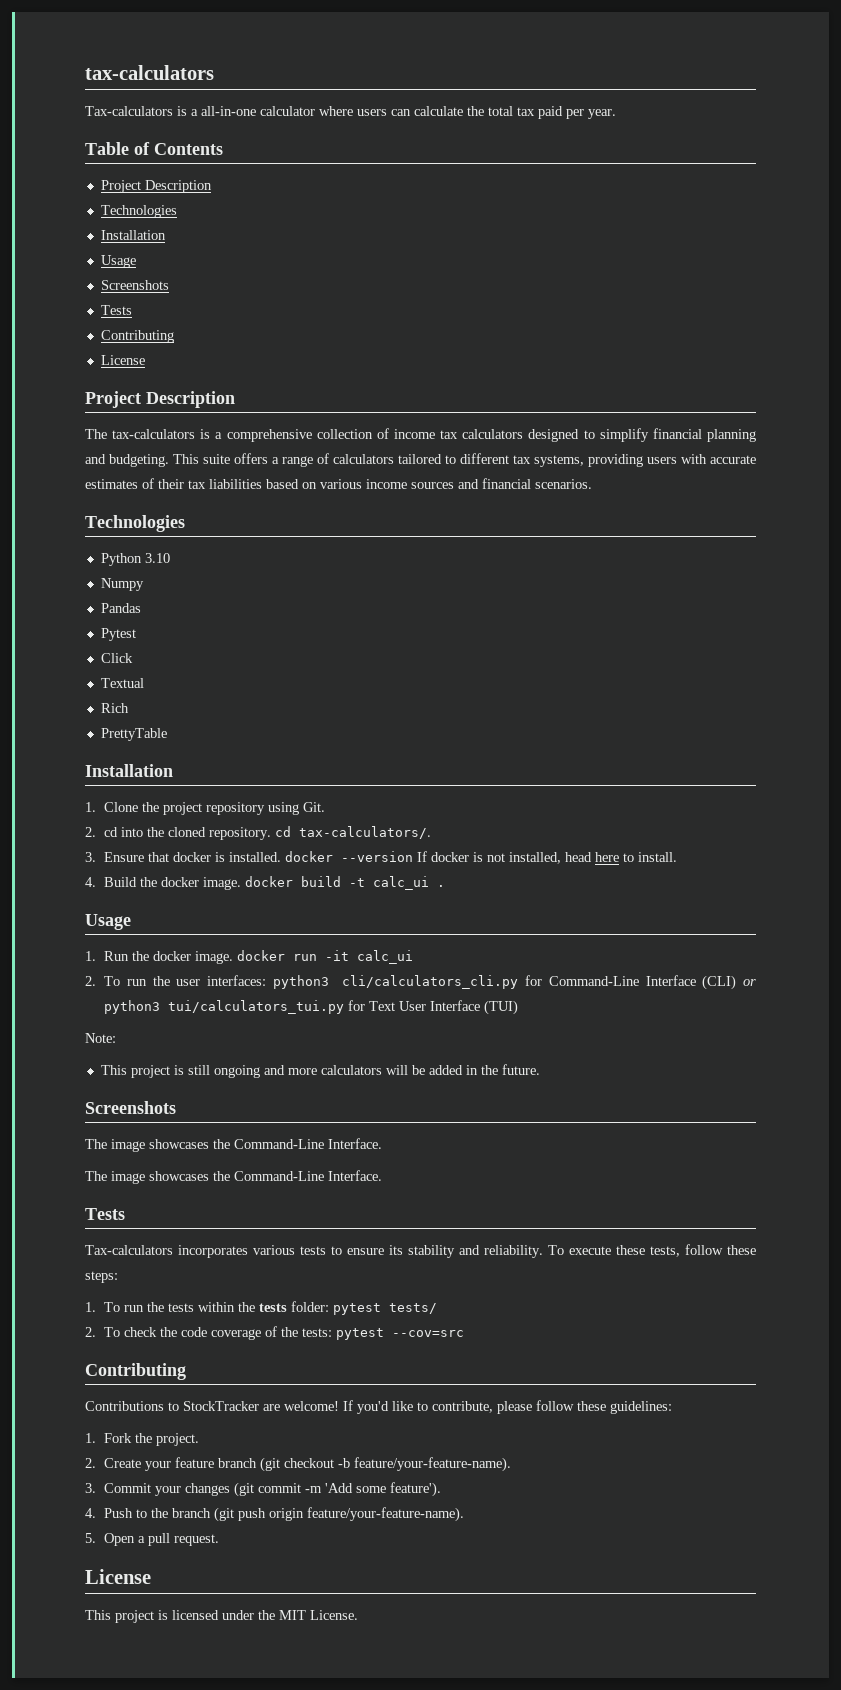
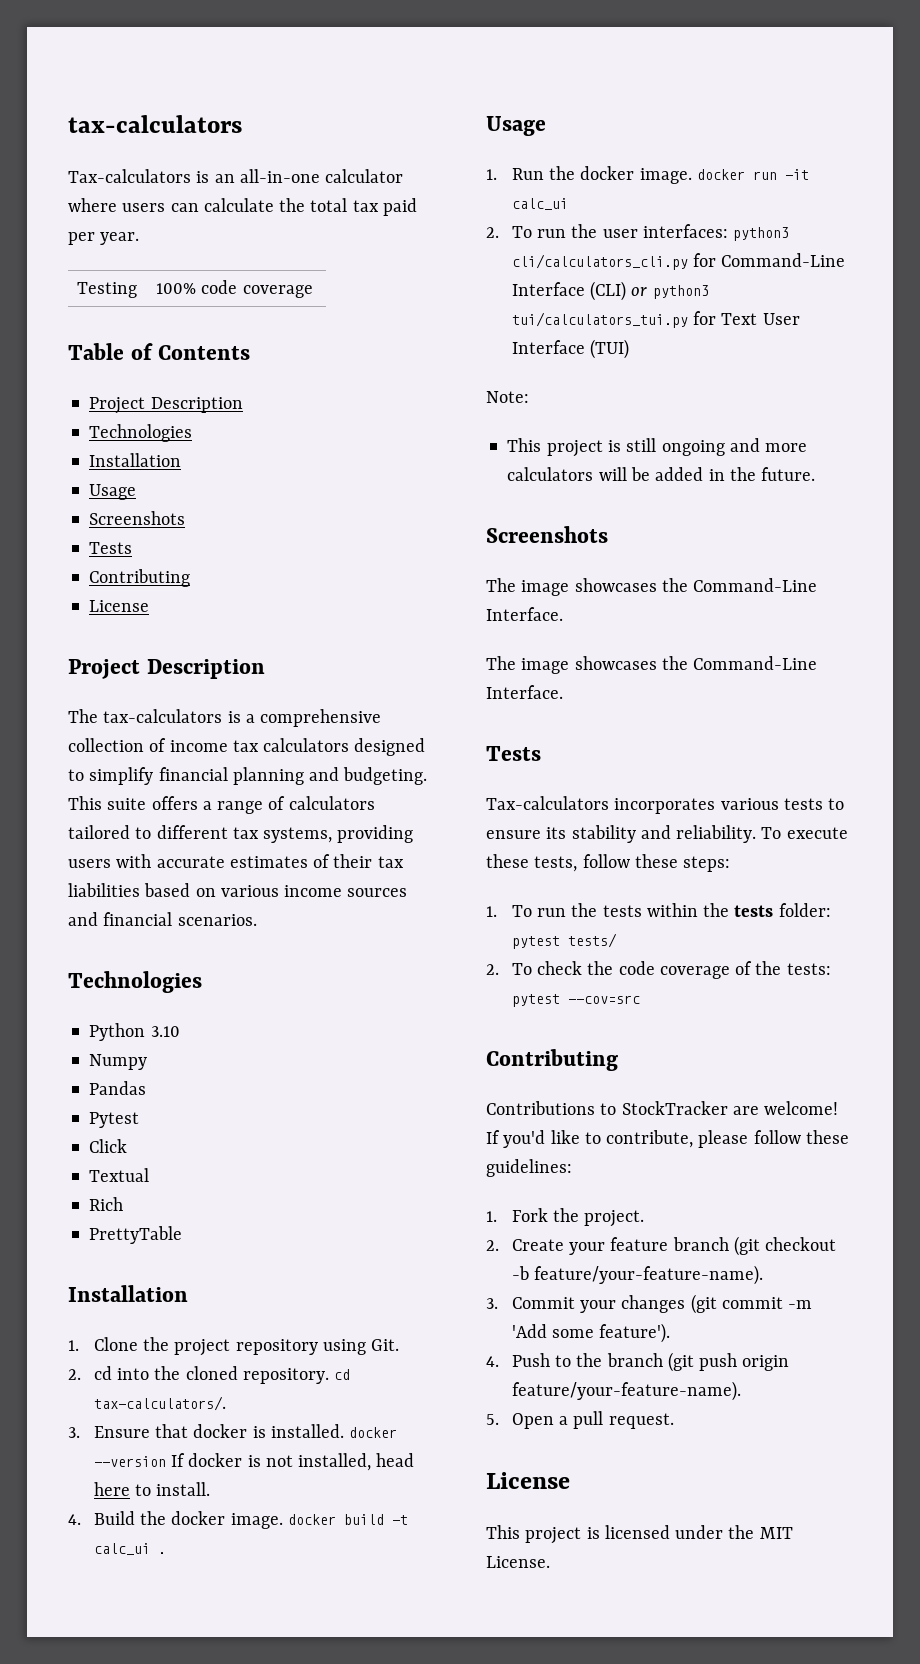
[191,109,198,116] a -> [214,174,235,183] an
(616, 114) none -> [77,282,138,298] [156,280,313,298] // Testing | 100% code coverage

